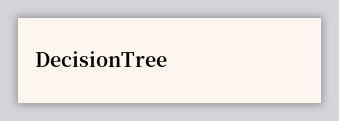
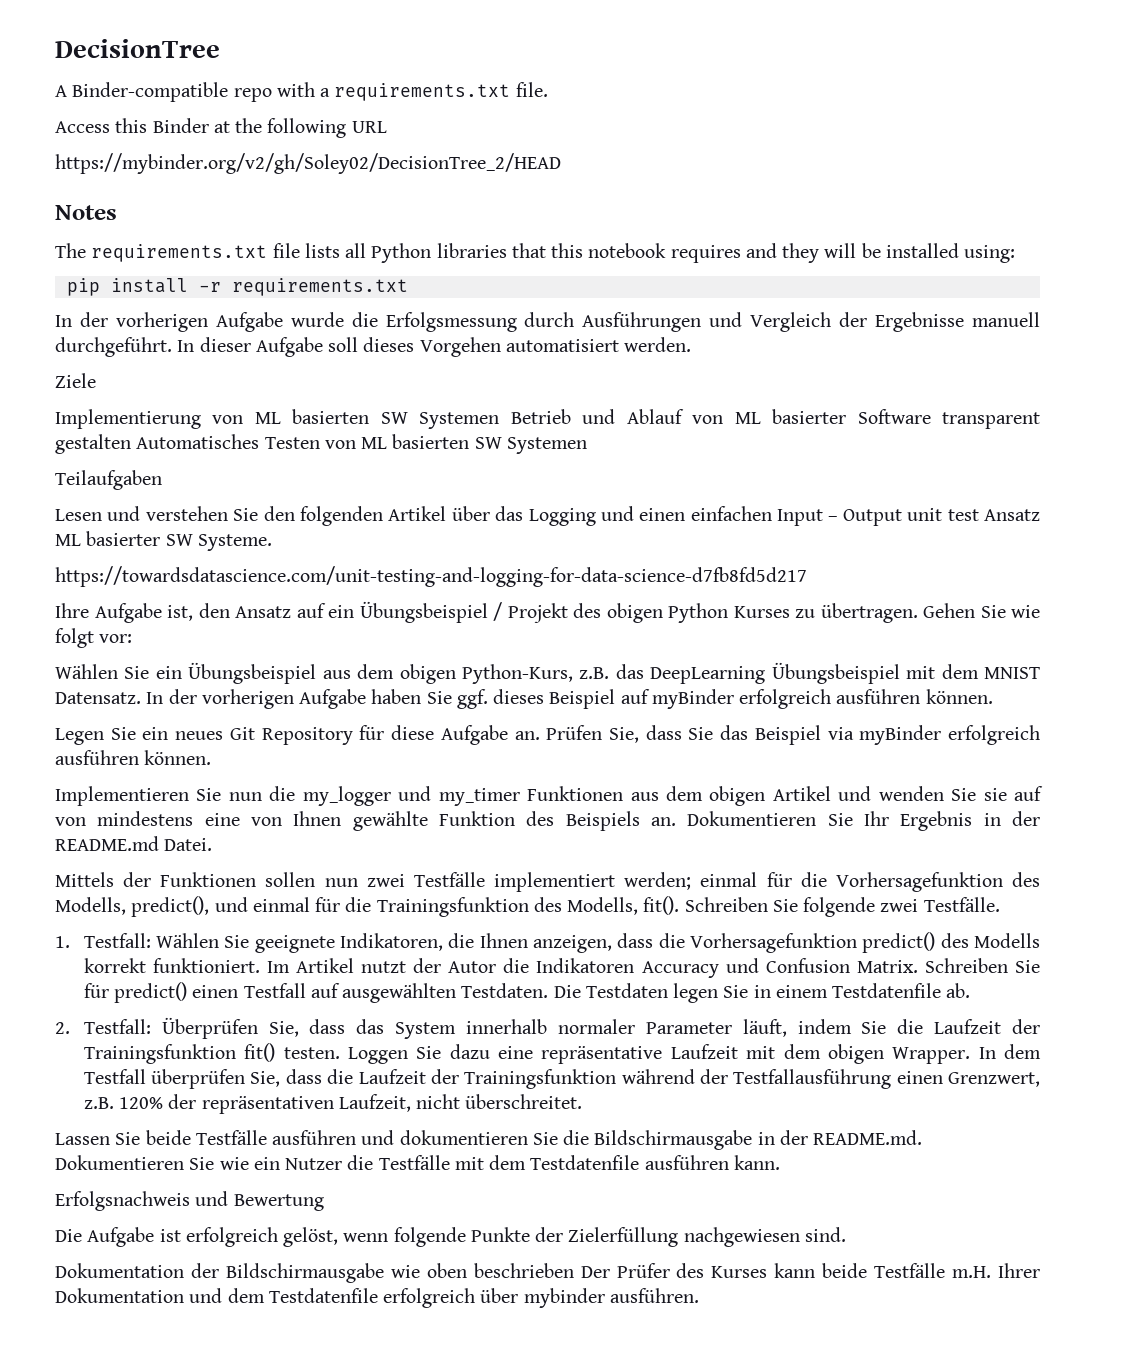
(167, 59) none -> [55,82,548,102] [55,118,387,138] [55,153,561,174] [55,205,117,220] [55,243,1016,263] [66,278,408,296] [55,312,1040,332] [55,337,692,357] [55,373,96,388] [55,409,1040,429] [55,434,587,454] [55,470,162,490] [55,506,1041,526] [55,531,272,551] [55,566,807,587] [55,601,1040,623] [55,628,133,648] [55,662,1040,684] [55,689,993,709] [55,725,1040,745] [55,750,212,765] [55,786,1043,806] [55,811,1041,831] [55,836,213,851] [55,872,1041,892] [55,896,1000,917] [55,932,1040,953] [83,958,1041,978] [83,982,971,1003] [55,1017,1040,1039] [83,1043,1041,1064] [83,1069,1040,1089] [83,1094,583,1114] [55,1130,923,1150] [55,1155,780,1170] [55,1191,324,1211] [55,1227,846,1247] [55,1263,1040,1283] [55,1288,699,1308] // A Binder-compatible repo with a requirements.txt file. // Access this Binder at the following URL // https://mybinder.org/v2/gh/Soley02/DecisionTree_2/HEAD // Notes // The requirements.txt file lists all Python libraries that this notebook requires and they will be installed using: // pip install -r requirements.txt // In der vorherigen Aufgabe wurde die Erfolgsmessung durch Ausführungen und Vergleich der Ergebnisse manuell durchgeführt. In dieser Aufgabe soll dieses Vorgehen automatisiert werden. // Ziele // Implementierung von ML basierten SW Systemen Betrieb und Ablauf von ML basierter Software transparent gestalten Automatisches Testen von ML basierten SW Systemen // Teilaufgaben // Lesen und verstehen Sie den folgenden Artikel über das Logging und einen einfachen Input – Output unit test Ansatz ML basierter SW Systeme. // https://towardsdatascience.com/unit-testing-and-logging-for-data-science-d7fb8fd5d217 // Ihre Aufgabe ist, den Ansatz auf ein Übungsbeispiel / Projekt des obigen Python Kurses zu übertragen. Gehen Sie wie folgt vor: // Wählen Sie ein Übungsbeispiel aus dem obigen Python-Kurs, z.B. das DeepLearning Übungsbeispiel mit dem MNIST Datensatz. In der vorherigen Aufgabe haben Sie ggf. dieses Beispiel auf myBinder erfolgreich ausführen können. // Legen Sie ein neues Git Repository für diese Aufgabe an. Prüfen Sie, dass Sie das Beispiel via myBinder erfolgreich ausführen können. // Implementieren Sie nun die my_logger und my_timer Funktionen aus dem obigen Artikel und wenden Sie sie auf von mindestens eine von Ihnen gewählte Funktion des Beispiels an. Dokumentieren Sie Ihr Ergebnis in der README.md Datei. // Mittels der Funktionen sollen nun zwei Testfälle implementiert werden; einmal für die Vorhersagefunktion des Modells, predict(), und einmal für die Trainingsfunktion des Modells, fit(). Schreiben Sie folgende zwei Testfälle. // 1. Testfall: Wählen Sie geeignete Indikatoren, die Ihnen anzeigen, dass die Vorhersagefunktion predict() des Modells korrekt funktioniert. Im Artikel nutzt der Autor die Indikatoren Accuracy und Confusion Matrix. Schreiben Sie für predict() einen Testfall auf ausgewählten Testdaten. Die Testdaten legen Sie in einem Testdatenfile ab. // 2. Testfall: Überprüfen Sie, dass das System innerhalb normaler Parameter läuft, indem Sie die Laufzeit der Trainingsfunktion fit() testen. Loggen Sie dazu eine repräsentative Laufzeit mit dem obigen Wrapper. In dem Testfall überprüfen Sie, dass die Laufzeit der Trainingsfunktion während der Testfallausführung einen Grenzwert, z.B. 120% der repräsentativen Laufzeit, nicht überschreitet. // Lassen Sie beide Testfälle ausführen und dokumentieren Sie die Bildschirmausgabe in der README.md. Dokumentieren Sie wie ein Nutzer die Testfälle mit dem Testdatenfile ausführen kann. // Erfolgsnachweis und Bewertung // Die Aufgabe ist erfolgreich gelöst, wenn folgende Punkte der Zielerfüllung nachgewiesen sind. // Dokumentation der Bildschirmausgabe wie oben beschrieben Der Prüfer des Kurses kann beide Testfälle m.H. Ihrer Dokumentation und dem Testdatenfile erfolgreich über mybinder ausführen.

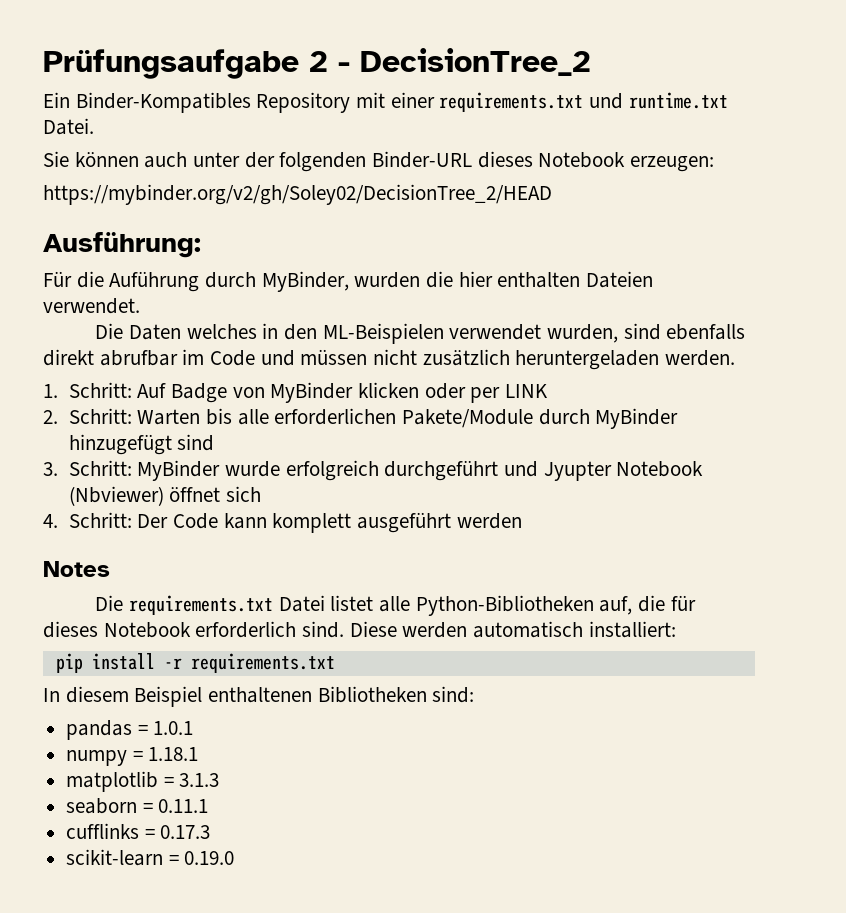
[55,39,220,58] [55,82,548,102] [55,118,387,138] [55,153,561,174] [55,205,117,220] [55,243,1016,263] DecisionTree // A Binder-compatible repo with a requirements.txt file. // Access this Binder at the following URL // https://mybinder.org/v2/gh/Soley02/DecisionTree_2/HEAD // Notes // The requirements.txt file lists all Python libraries that this notebook requires and they will be installed using: -> [43,48,591,79] [43,92,728,113] [43,118,94,135] [43,151,715,172] [43,184,552,205] [43,232,201,258] [43,271,654,292] [43,298,140,314] [95,323,746,344] [43,349,736,370] [43,382,548,403] [43,408,679,429] [68,434,215,455] [43,460,704,481] [68,486,261,506] [43,512,522,533] [43,561,110,577] [95,595,696,616] [43,621,676,638] Prüfungsaufgabe 2 - DecisionTree_2 // Ein Binder-Kompatibles Repository mit einer requirements.txt und runtime.txt Datei. // Sie können auch unter der folgenden Binder-URL dieses Notebook erzeugen: // https://mybinder.org/v2/gh/Soley02/DecisionTree_2/HEAD // Ausführung: // Für die Auführung durch MyBinder, wurden die hier enthalten Dateien verwendet. // Die Daten welches in den ML-Beispielen verwendet wurden, sind ebenfalls direkt abrufbar im Code und müssen nicht zusätzlich heruntergeladen werden. // 1. Schritt: Auf Badge von MyBinder klicken oder per LINK // 2. Schritt: Warten bis alle erforderlichen Pakete/Module durch MyBinder hinzugefügt sind // 3. Schritt: MyBinder wurde erfolgreich durchgeführt und Jyupter Notebook (Nbviewer) öffnet sich // 4. Schritt: Der Code kann komplett ausgeführt werden // Notes // Die requirements.txt Datei listet alle Python-Bibliotheken auf, die für dieses Notebook erforderlich sind. Diese werden automatisch installiert:
[79,312,1040,332] [55,337,692,357] [55,373,96,388] [55,409,1040,429] [55,434,587,454] [55,470,162,490] [55,506,1041,526] [55,531,272,551] [55,566,807,587] [55,601,1040,623] [55,628,133,648] [55,662,1040,684] [55,689,993,709] [55,725,1040,745] [55,750,212,765] [55,786,1043,806] [55,811,1041,831] [55,836,213,851] [55,872,1041,892] [55,896,1000,917] [55,932,1040,953] [83,958,1041,978] [83,982,971,1003] [55,1017,1040,1039] [83,1043,1041,1064] [83,1069,1040,1089] [83,1094,583,1114] [55,1130,923,1150] [55,1155,780,1170] [55,1191,324,1211] [55,1227,846,1247] [55,1263,1040,1283] [55,1288,699,1308] der vorherigen Aufgabe wurde die Erfolgsmessung durch Ausführungen und Vergleich der Ergebnisse manuell durchgeführt. In dieser Aufgabe soll dieses Vorgehen automatisiert werden. // Ziele // Implementierung von ML basierten SW Systemen Betrieb und Ablauf von ML basierter Software transparent gestalten Automatisches Testen von ML basierten SW Systemen // Teilaufgaben // Lesen und verstehen Sie den folgenden Artikel über das Logging und einen einfachen Input – Output unit test Ansatz ML basierter SW Systeme. // https://towardsdatascience.com/unit-testing-and-logging-for-data-science-d7fb8fd5d217 // Ihre Aufgabe ist, den Ansatz auf ein Übungsbeispiel / Projekt des obigen Python Kurses zu übertragen. Gehen Sie wie folgt vor: // Wählen Sie ein Übungsbeispiel aus dem obigen Python-Kurs, z.B. das DeepLearning Übungsbeispiel mit dem MNIST Datensatz. In der vorherigen Aufgabe haben Sie ggf. dieses Beispiel auf myBinder erfolgreich ausführen können. // Legen Sie ein neues Git Repository für diese Aufgabe an. Prüfen Sie, dass Sie das Beispiel via myBinder erfolgreich ausführen können. // Implementieren Sie nun die my_logger und my_timer Funktionen aus dem obigen Artikel und wenden Sie sie auf von mindestens eine von Ihnen gewählte Funktion des Beispiels an. Dokumentieren Sie Ihr Ergebnis in der README.md Datei. // Mittels der Funktionen sollen nun zwei Testfälle implementiert werden; einmal für die Vorhersagefunktion des Modells, predict(), und einmal für die Trainingsfunktion des Modells, fit(). Schreiben Sie folgende zwei Testfälle. // 1. Testfall: Wählen Sie geeignete Indikatoren, die Ihnen anzeigen, dass die Vorhersagefunktion predict() des Modells korrekt funktioniert. Im Artikel nutzt der Autor die Indikatoren Accuracy und Confusion Matrix. Schreiben Sie für predict() einen Testfall auf ausgewählten Testdaten. Die Testdaten legen Sie in einem Testdatenfile ab. // 2. Testfall: Überprüfen Sie, dass das System innerhalb normaler Parameter läuft, indem Sie die Laufzeit der Trainingsfunktion fit() testen. Loggen Sie dazu eine repräsentative Laufzeit mit dem obigen Wrapper. In dem Testfall überprüfen Sie, dass die Laufzeit der Trainingsfunktion während der Testfallausführung einen Grenzwert, z.B. 120% der repräsentativen Laufzeit, nicht überschreitet. // Lassen Sie beide Testfälle ausführen und dokumentieren Sie die Bildschirmausgabe in der README.md. Dokumentieren Sie wie ein Nutzer die Testfälle mit dem Testdatenfile ausführen kann. // Erfolgsnachweis und Bewertung // Die Aufgabe ist erfolgreich gelöst, wenn folgende Punkte der Zielerfüllung nachgewiesen sind. // Dokumentation der Bildschirmausgabe wie oben beschrieben Der Prüfer des Kurses kann beide Testfälle m.H. Ihrer Dokumentation und dem Testdatenfile erfolgreich über mybinder ausführen. -> [65,686,475,707] [66,720,194,740] [66,747,199,766] [66,771,220,792] [66,798,209,814] [66,823,211,839] [66,849,235,866] diesem Beispiel enthaltenen Bibliotheken sind: // pandas = 1.0.1 // numpy = 1.18.1 // matplotlib = 3.1.3 // seaborn = 0.11.1 // cufflinks = 0.17.3 // scikit-learn = 0.19.0

